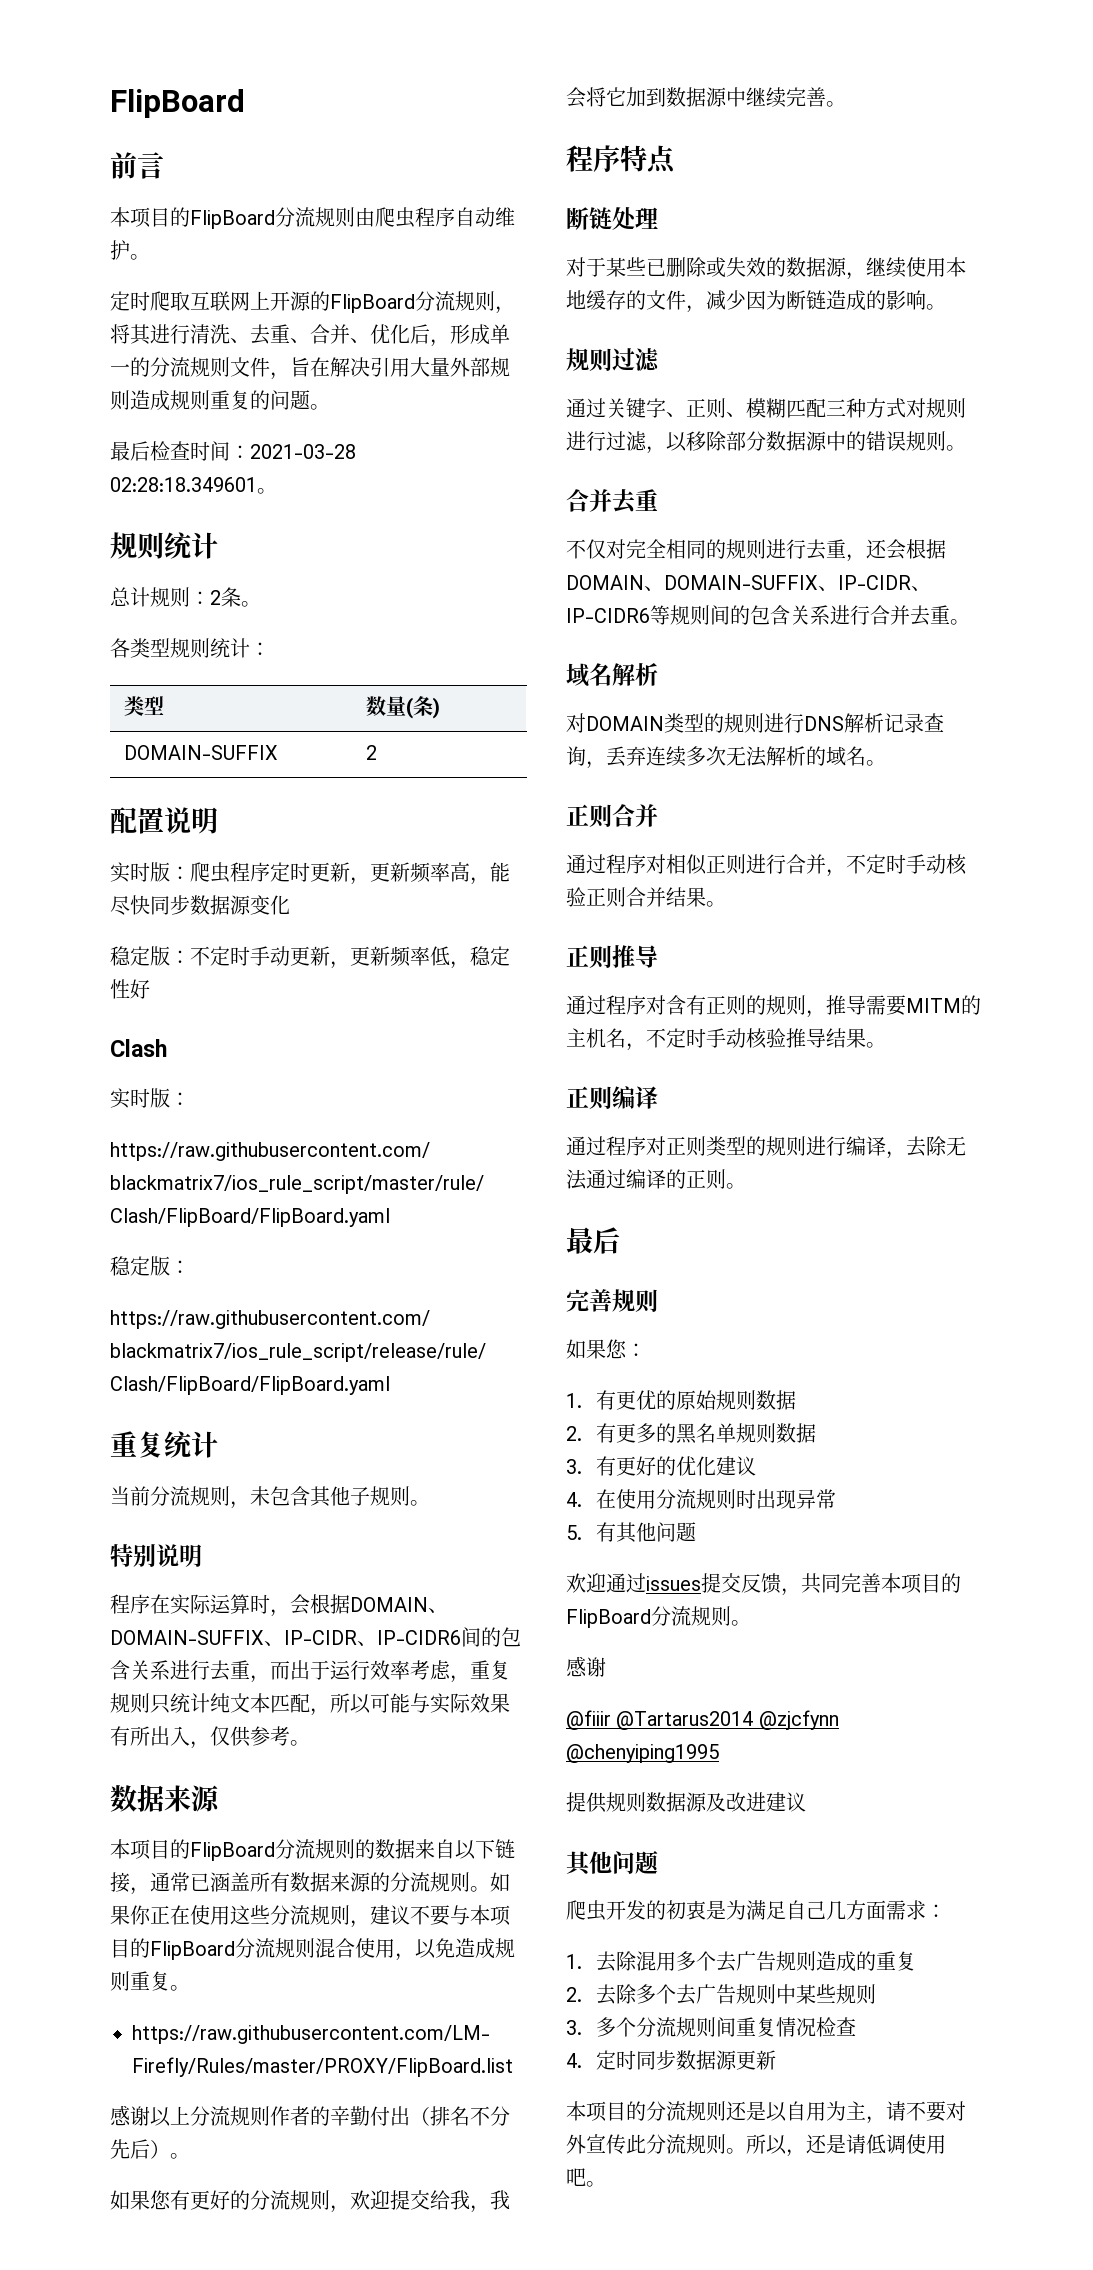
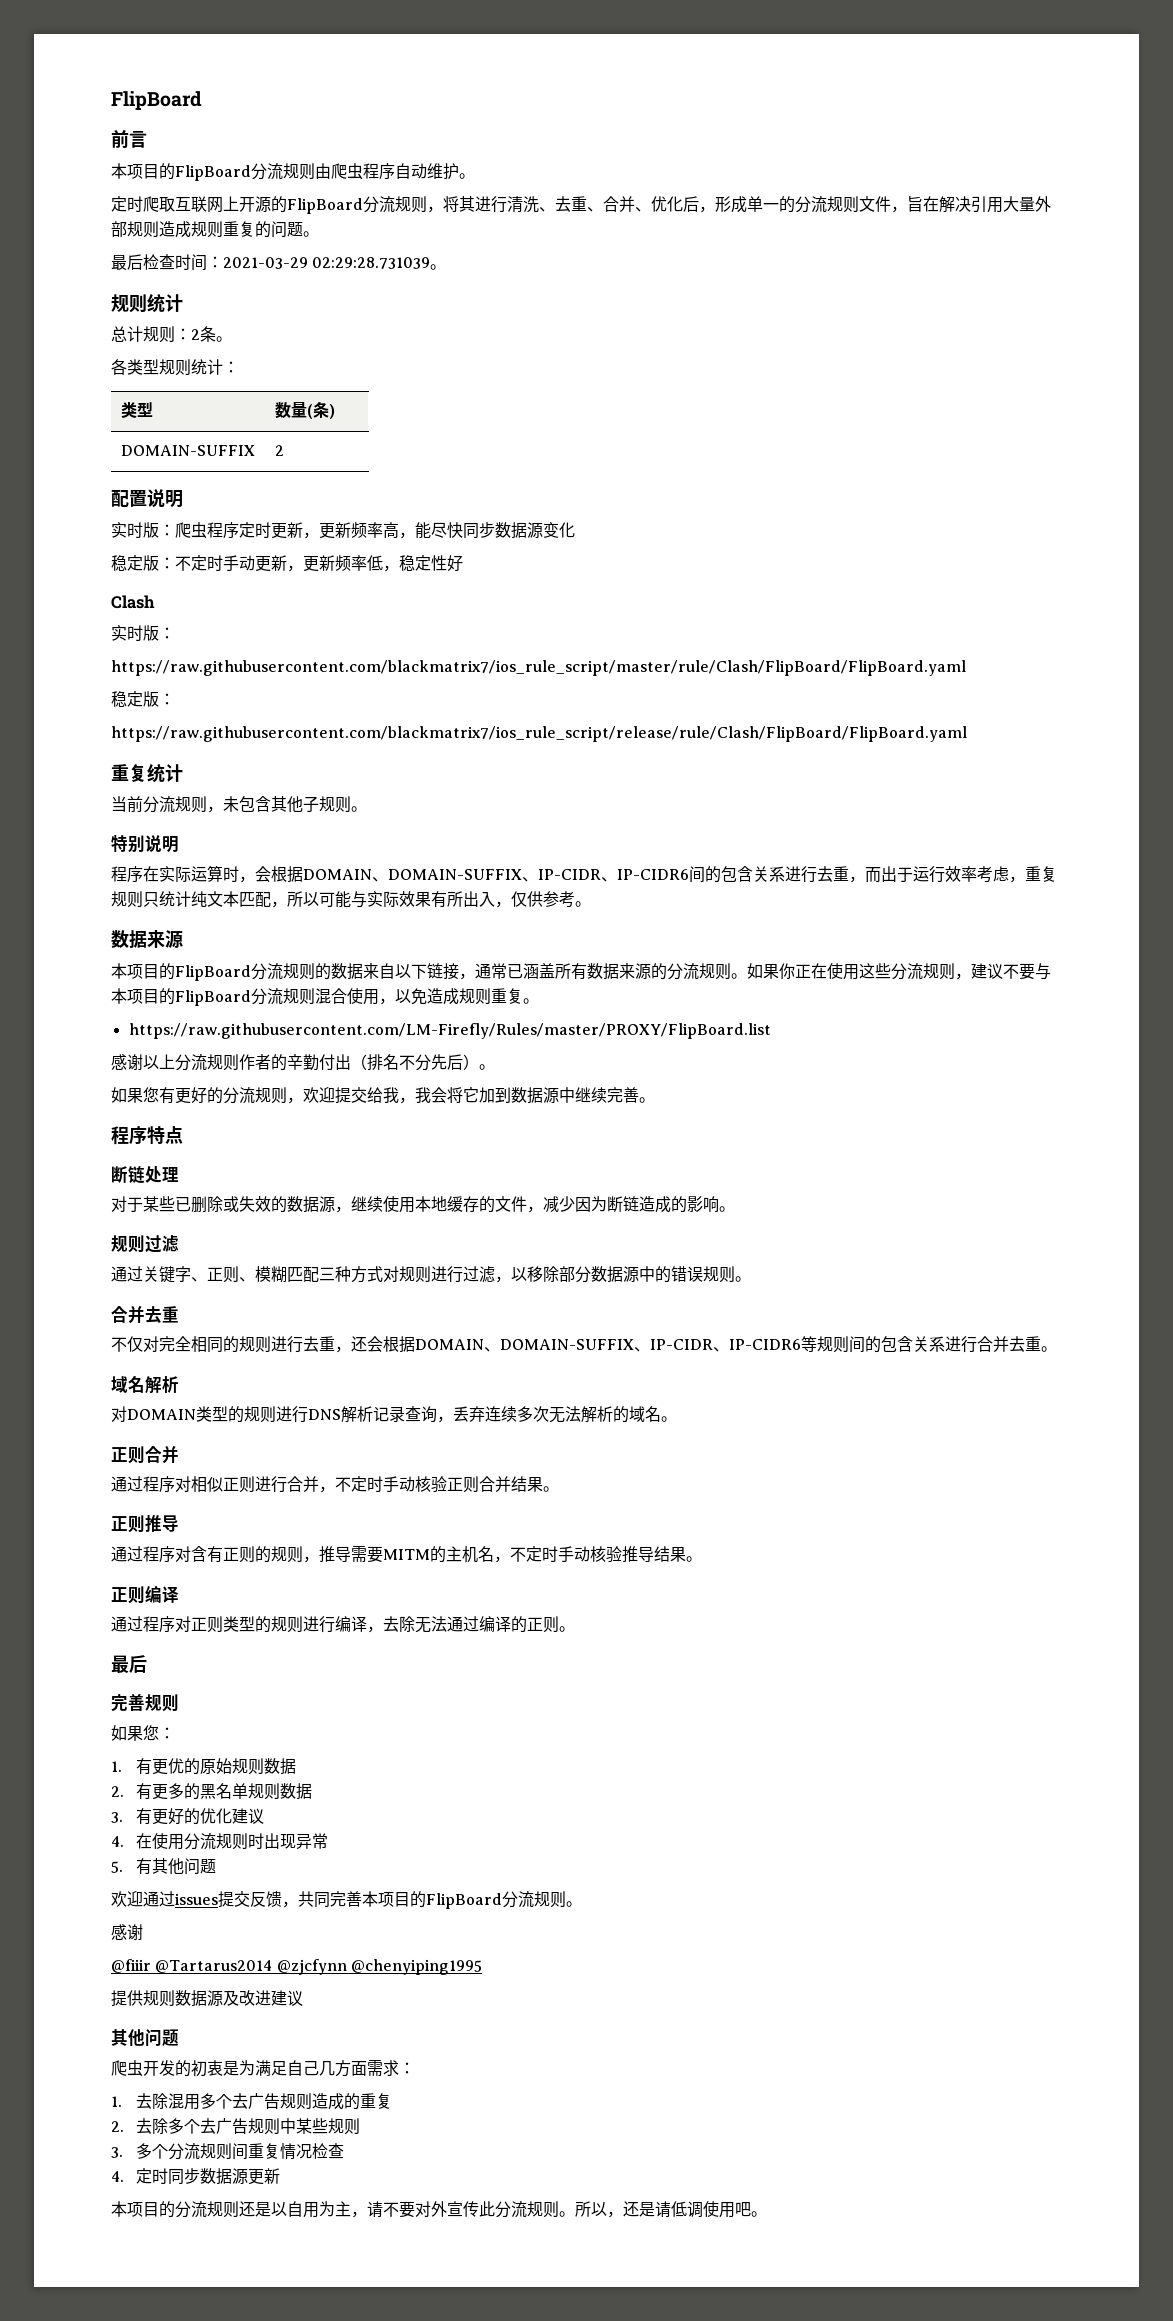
[250,444,356,459] [110,477,257,492] 2021-03-28 02:28:18.349601 -> [223,257,431,269] 2021-03-29 02:29:28.731039

